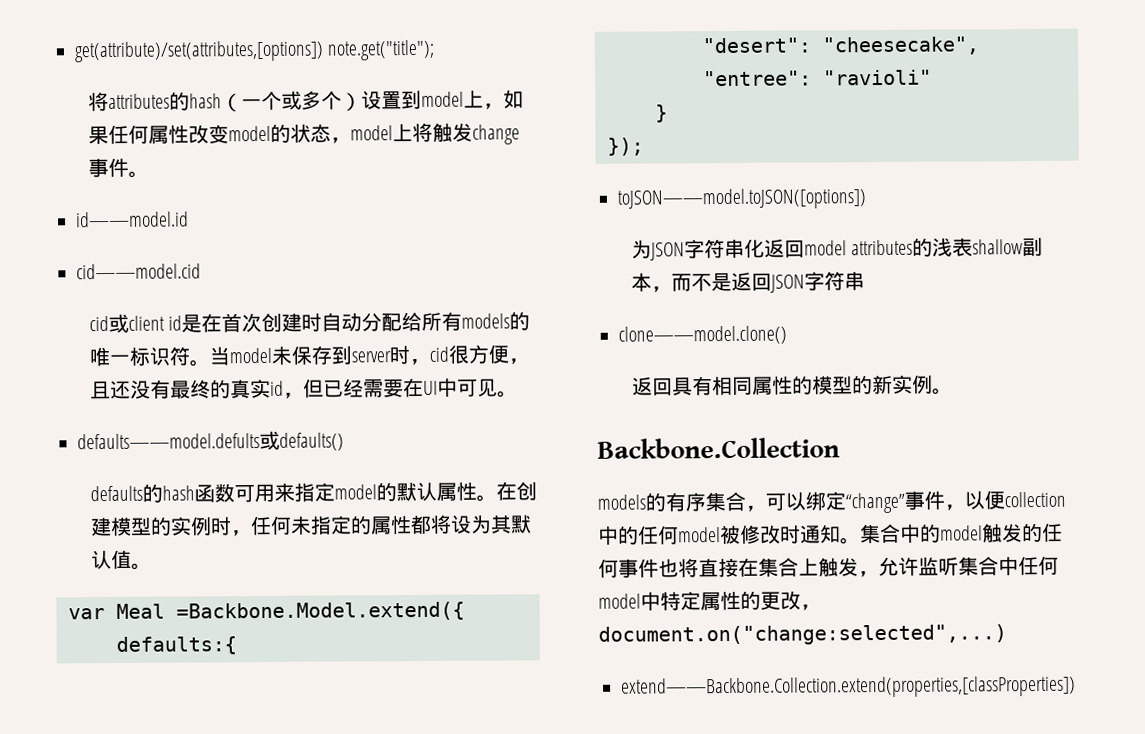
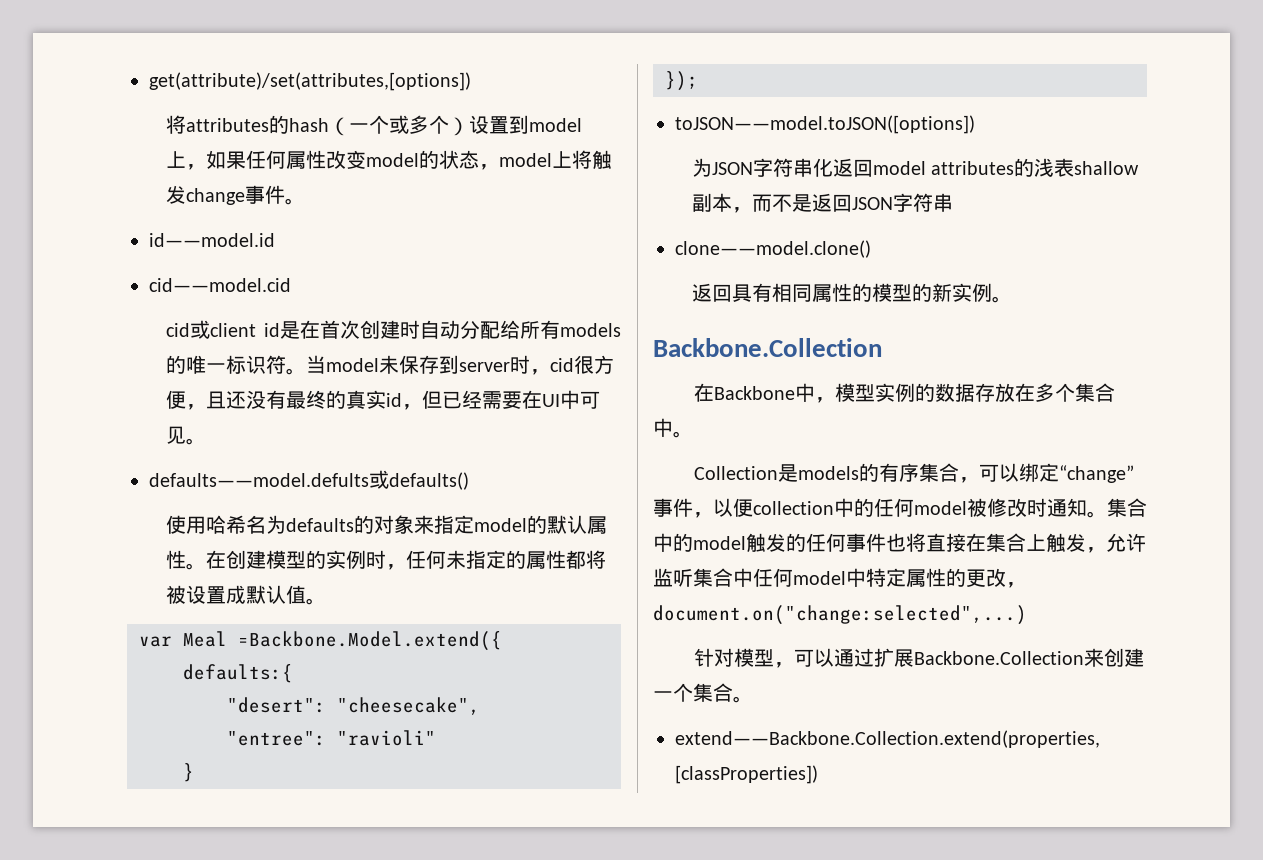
[327,39,436,61] note.get("title"); -> (471, 81) none
[89,483,275,503] defaults的hash函数可用 -> [165,515,414,534] 使用哈希名为defaults的对象
[449,514,512,534] 设为其 -> [165,585,246,604] 被设置成
(840, 448) none -> [693,383,1115,403] [653,418,693,438] [693,464,798,482] 在Backbone中，模型实例的数据存放在多个集合中。 // Collection是
(1007, 635) none -> [693,648,1144,668] [653,683,753,703] // 针对模型，可以通过扩展Backbone.Collection来创建一个集合。

